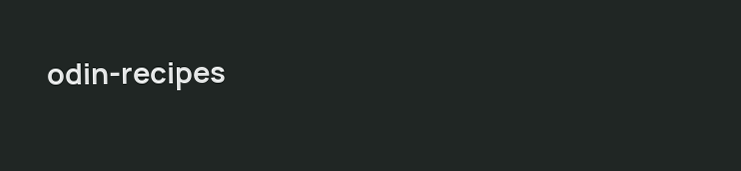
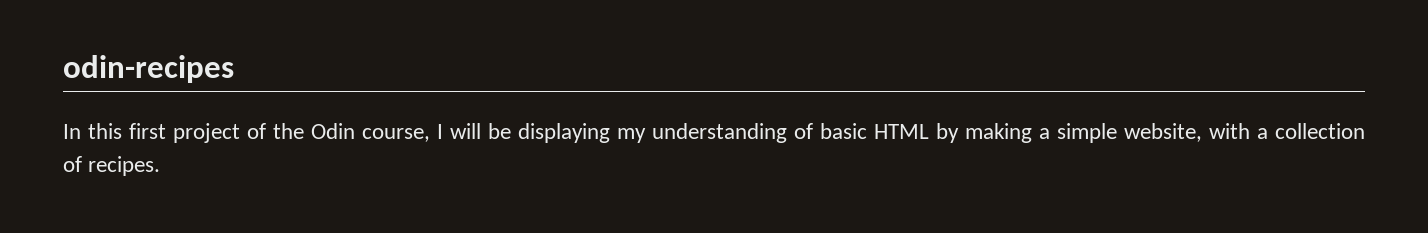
(227, 76) none -> [63,123,1365,143] [63,156,161,176] // In this first project of the Odin course, I will be displaying my understanding of basic HTML by making a simple website, with a collection of recipes.

